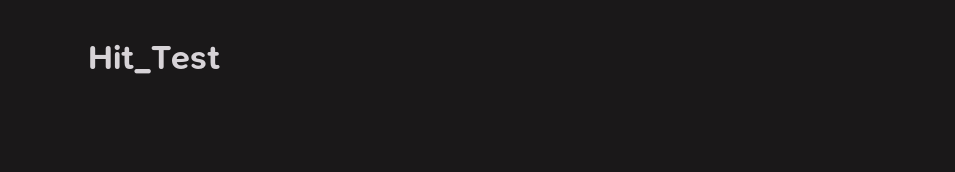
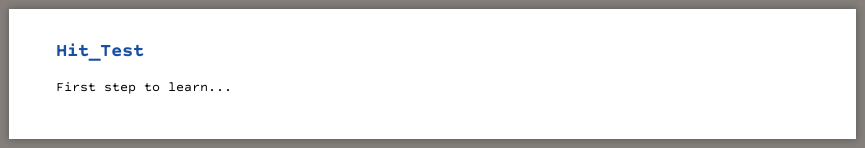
(220, 59) none -> [56,82,232,94] // First step to learn...

